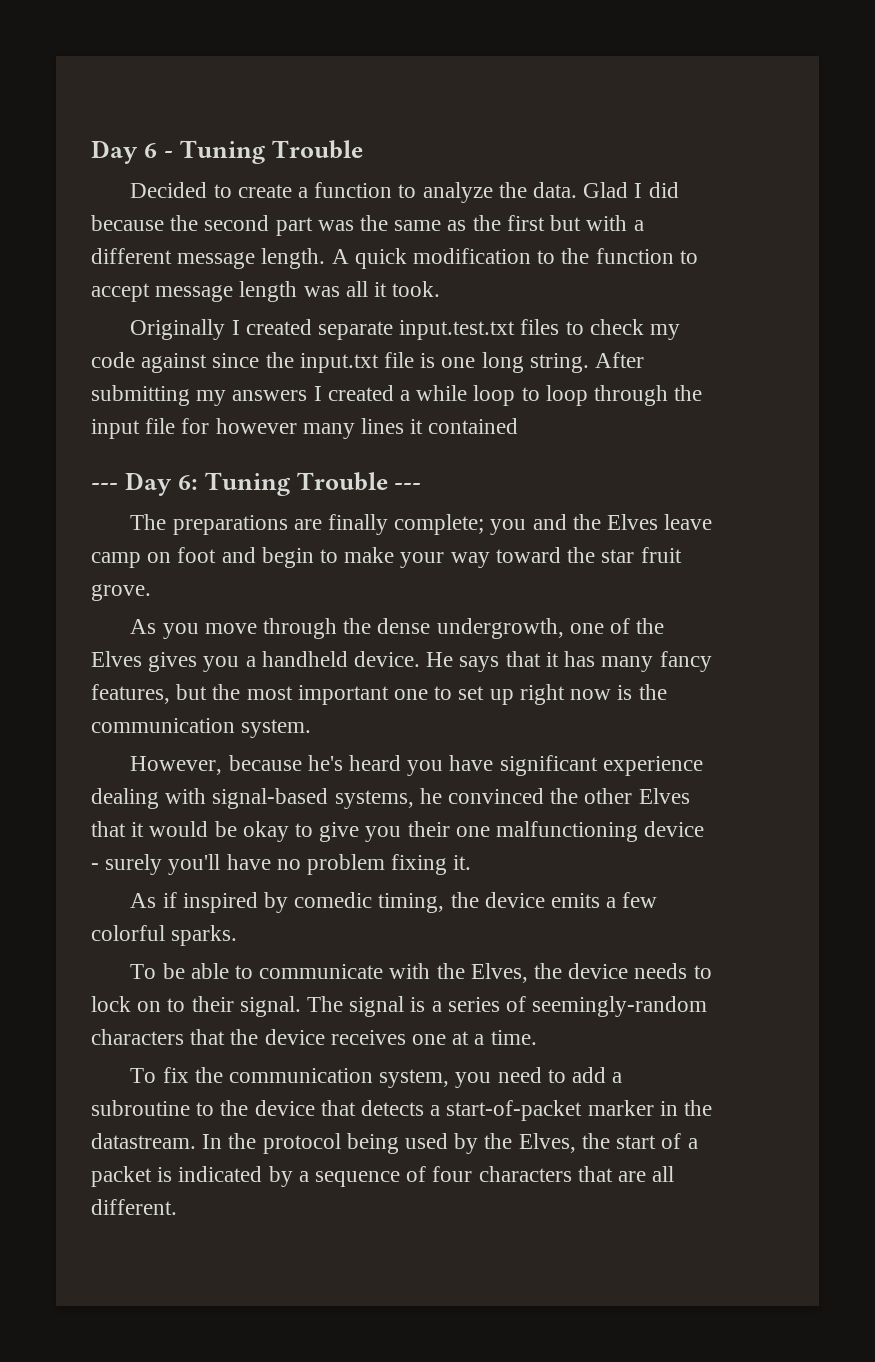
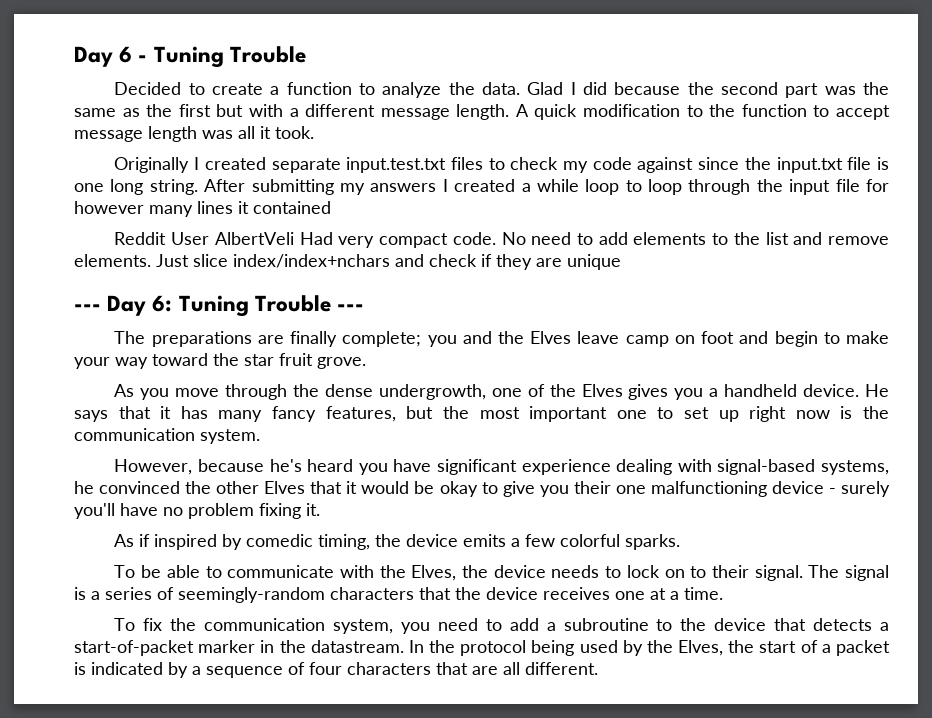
(519, 426) none -> [114,232,890,248] [74,254,621,270] // Reddit User AlbertVeli Had very compact code. No need to add elements to the list and remove elements. Just slice index/index+nchars and check if they are unique

